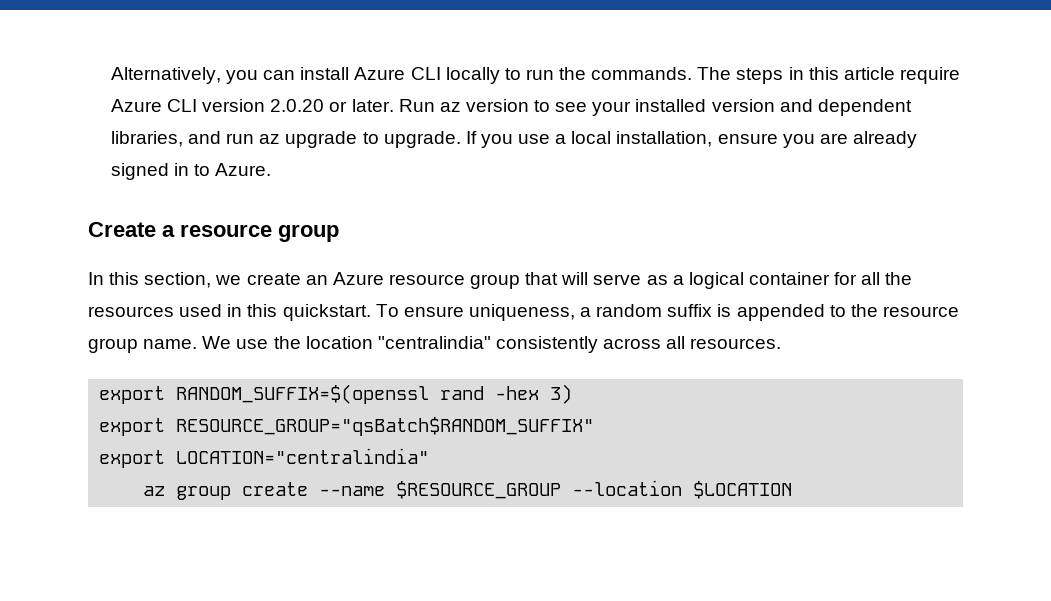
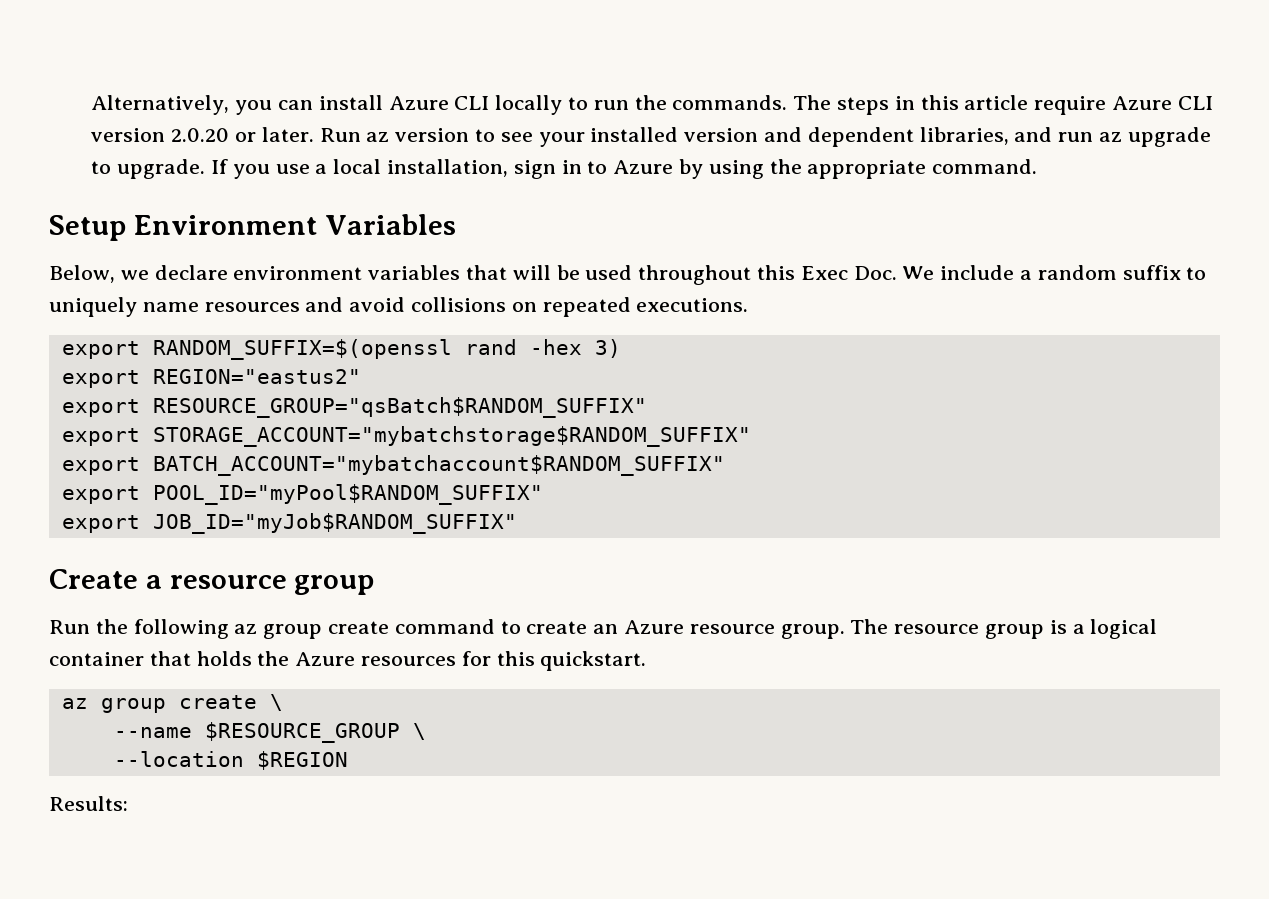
[717,131,917,148] [110,163,272,180] [88,222,339,242] [88,272,913,289] [88,304,959,321] [88,336,782,353] ensure you are already signed in to Azure. // Create a resource group // In this section, we create an Azure resource group that will serve as a logical container for all the resources used in this quickstart. To ensure uniqueness, a random suffix is appended to the resource group name. We use the location "centralindia" consistently across all resources. -> [513,159,1038,179] [49,214,456,241] [49,265,1207,285] [49,297,749,317] sign in to Azure by using the appropriate command. // Setup Environment Variables // Below, we declare environment variables that will be used throughout this Exec Doc. We include a random suffix to uniquely name resources and avoid collisions on repeated executions.
(573, 394) none -> [61,369,361,388] // export REGION="eastus2"
[176,448,430,464] [143,482,309,500] LOCATION="centralindia" // az group create -> [152,426,751,447] [61,455,725,476] [61,484,543,505] [61,513,517,534] [49,569,375,595] [49,619,1158,639] [49,651,647,671] [61,694,283,713] STORAGE_ACCOUNT="mybatchstorage$RANDOM_SUFFIX" // export BATCH_ACCOUNT="mybatchaccount$RANDOM_SUFFIX" // export POOL_ID="myPool$RANDOM_SUFFIX" // export JOB_ID="myJob$RANDOM_SUFFIX" // Create a resource group // Run the following az group create command to create an Azure resource group. The resource group is a logical container that holds the Azure resources for this quickstart. // az group create \ //
[572,480,793,499] --location $LOCATION -> [412,723,426,740] [113,751,348,770] [49,796,128,811] \ // --location $REGION // Results:

